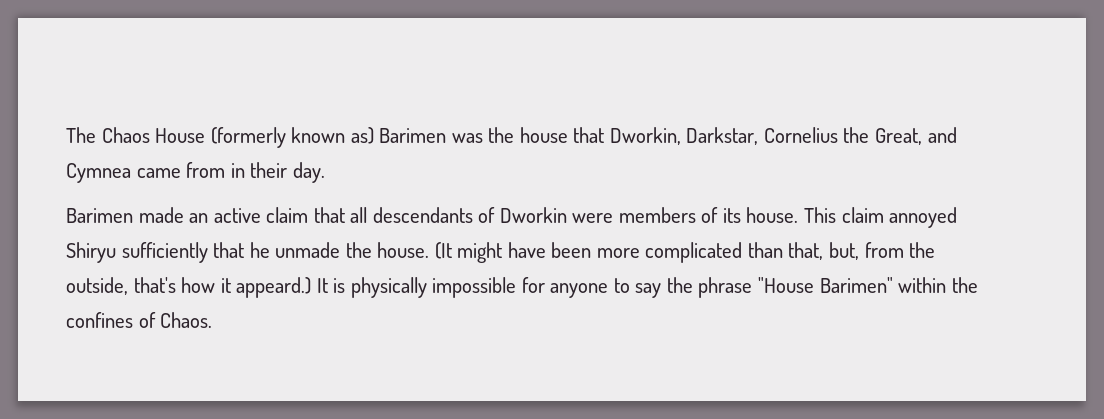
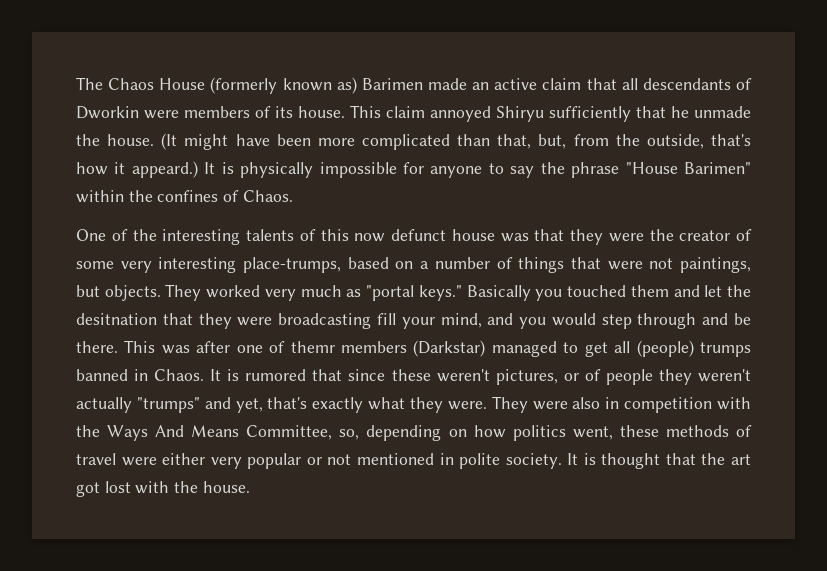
[451,127,957,145] [66,162,325,183] [66,208,133,223] was the house that Dworkin, Darkstar, Cornelius the Great, and Cymnea came from in their day. // Barimen -> (423, 84) none
(213, 320) none -> [76,229,752,245] [76,257,752,273] [76,284,752,301] [76,313,752,329] [76,340,752,357] [76,369,752,385] [76,396,751,413] [76,425,753,441] [76,453,751,469] [76,481,250,497] // One of the interesting talents of this now defunct house was that they were the creator of some very interesting place-trumps, based on a number of things that were not paintings, but objects. They worked very much as "portal keys." Basically you touched them and let the desitnation that they were broadcasting fill your mind, and you would step through and be there. This was after one of themr members (Darkstar) managed to get all (people) trumps banned in Chaos. It is rumored that since these weren't pictures, or of people they weren't actually "trumps" and yet, that's exactly what they were. They were also in competition with the Ways And Means Committee, so, depending on how politics went, these methods of travel were either very popular or not mentioned in polite society. It is thought that the art got lost with the house.

